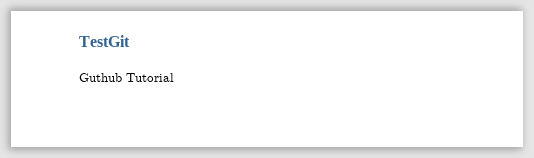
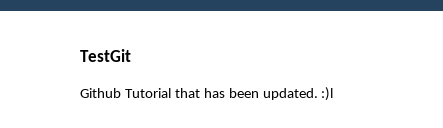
[79,73,174,82] Guthub Tutorial -> [80,87,334,101] Github Tutorial that has been updated. :)l

